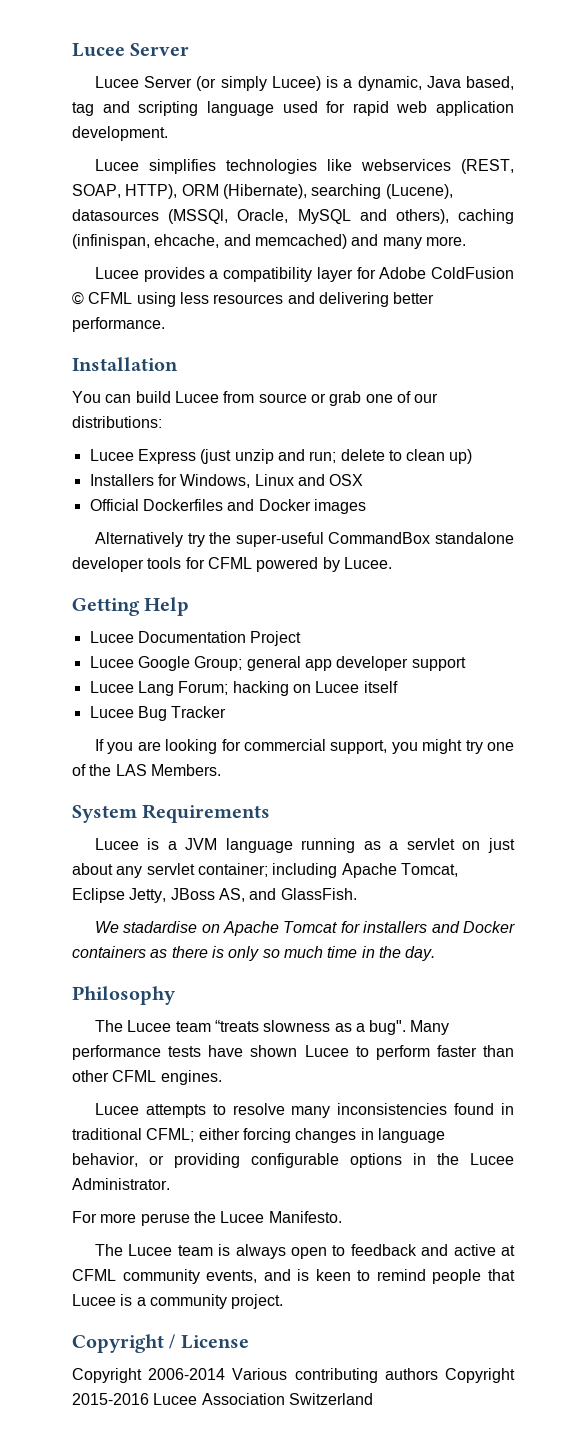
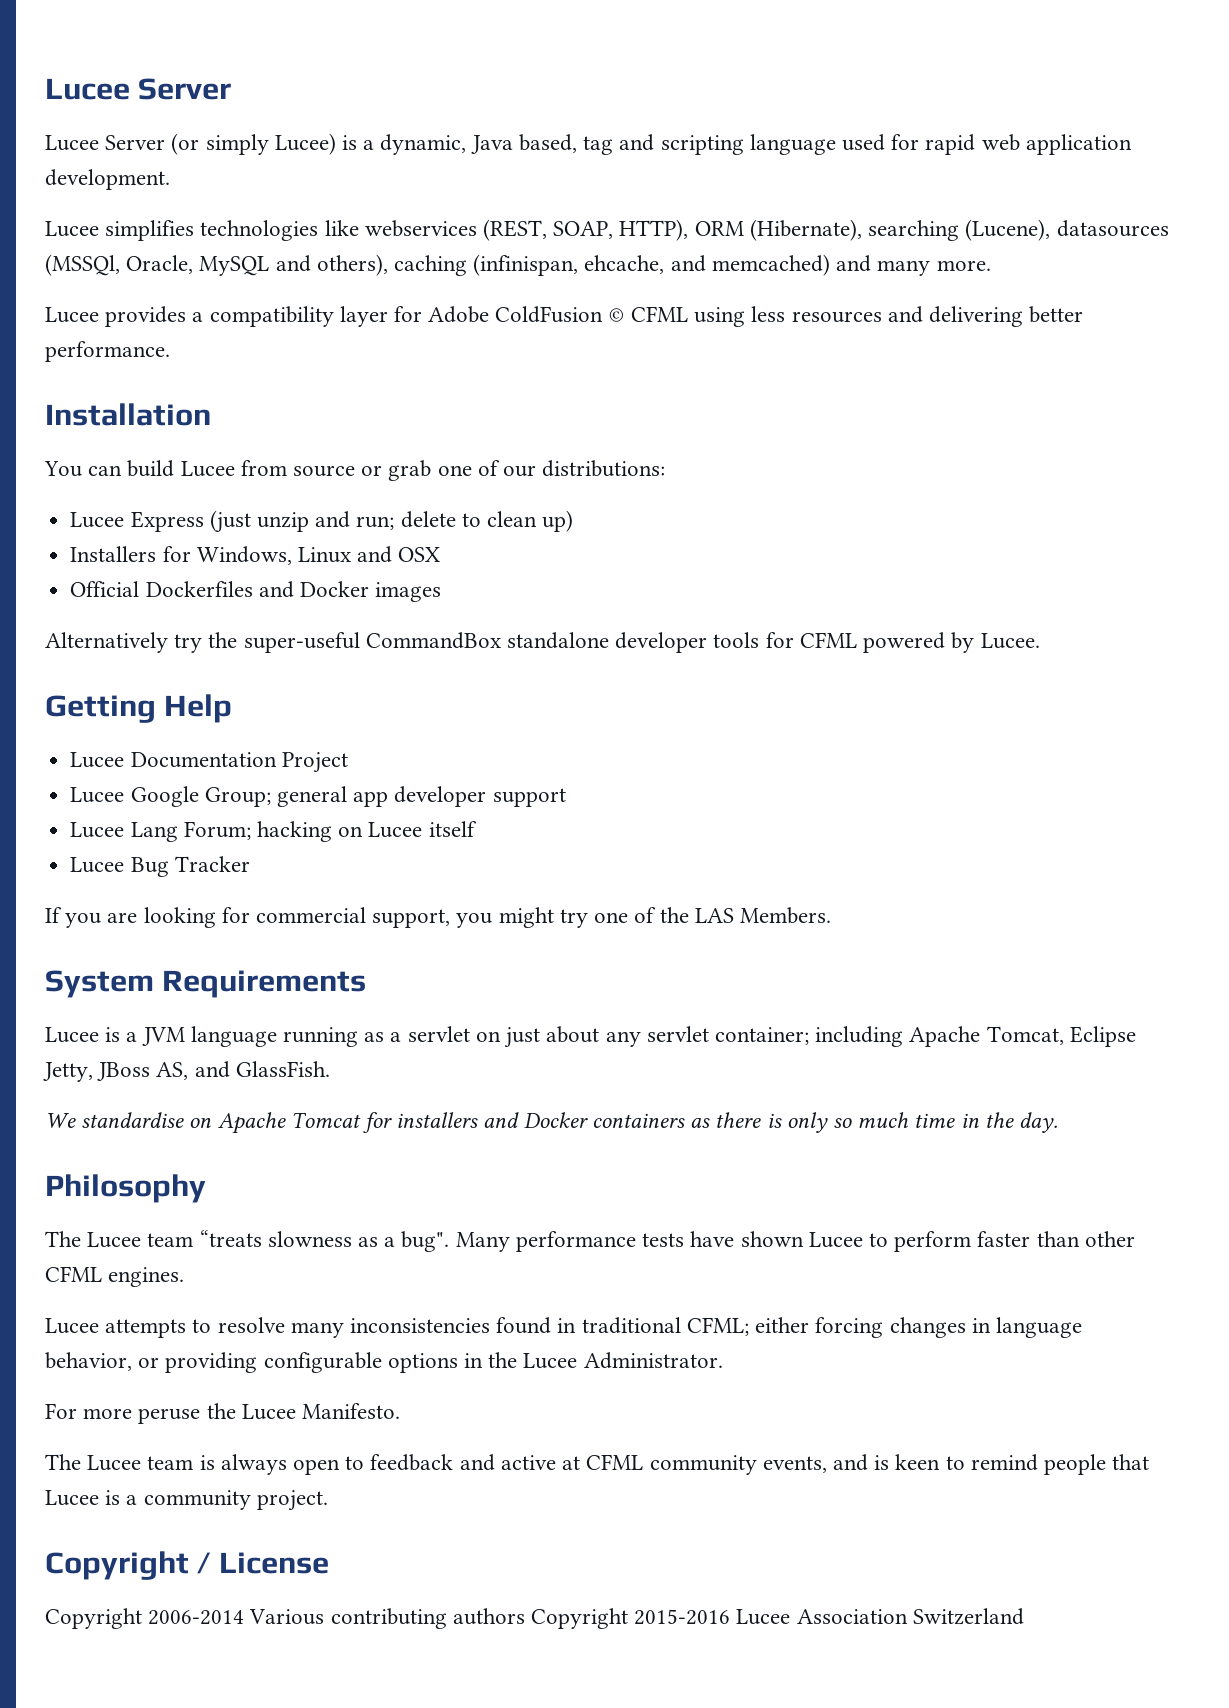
[123,921,198,933] stadardise -> [81,1112,185,1128] standardise

